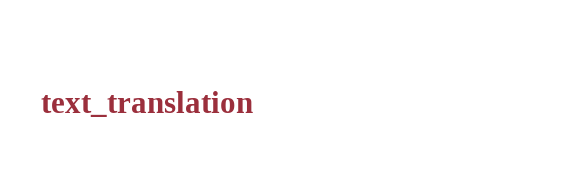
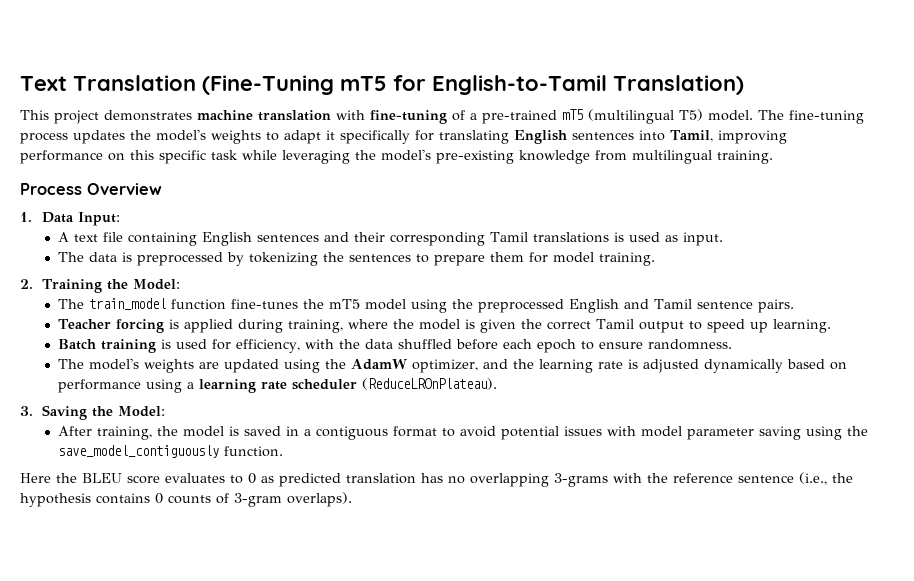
[41,91,253,117] text_translation -> [20,75,744,95] [20,109,864,124] [20,129,787,144] [20,149,773,164] [20,183,162,195] [20,212,120,226] [57,232,723,246] [57,252,655,266] [20,279,180,293] [57,298,794,313] [57,319,831,333] [57,339,732,353] [57,358,847,373] [57,378,497,393] [20,405,165,420] [57,426,868,440] [57,445,283,458] [20,472,853,487] [20,492,352,507] Text Translation (Fine-Tuning mT5 for English-to-Tamil Translation) // This project demonstrates machine translation with fine-tuning of a pre-trained mT5 (multilingual T5) model. The fine-tuning process updates the model's weights to adapt it specifically for translating English sentences into Tamil, improving performance on this specific task while leveraging the model's pre-existing knowledge from multilingual training. // Process Overview // 1. Data Input: // A text file containing English sentences and their corresponding Tamil translations is used as input. // The data is preprocessed by tokenizing the sentences to prepare them for model training. // 2. Training the Model: // The train_model function fine-tunes the mT5 model using the preprocessed English and Tamil sentence pairs. // Teacher forcing is applied during training, where the model is given the correct Tamil output to speed up learning. // Batch training is used for efficiency, with the data shuffled before each epoch to ensure randomness. // The model's weights are updated using the AdamW optimizer, and the learning rate is adjusted dynamically based on performance using a learning rate scheduler (ReduceLROnPlateau). // 3. Saving the Model: // After training, the model is saved in a contiguous format to avoid potential issues with model parameter saving using the save_model_contiguously function. // Here the BLEU score evaluates to 0 as predicted translation has no overlapping 3-grams with the reference sentence (i.e., the hypothesis contains 0 counts of 3-gram overlaps).

